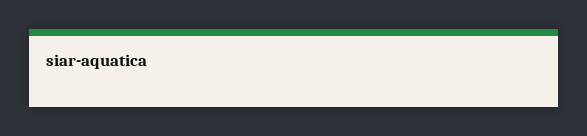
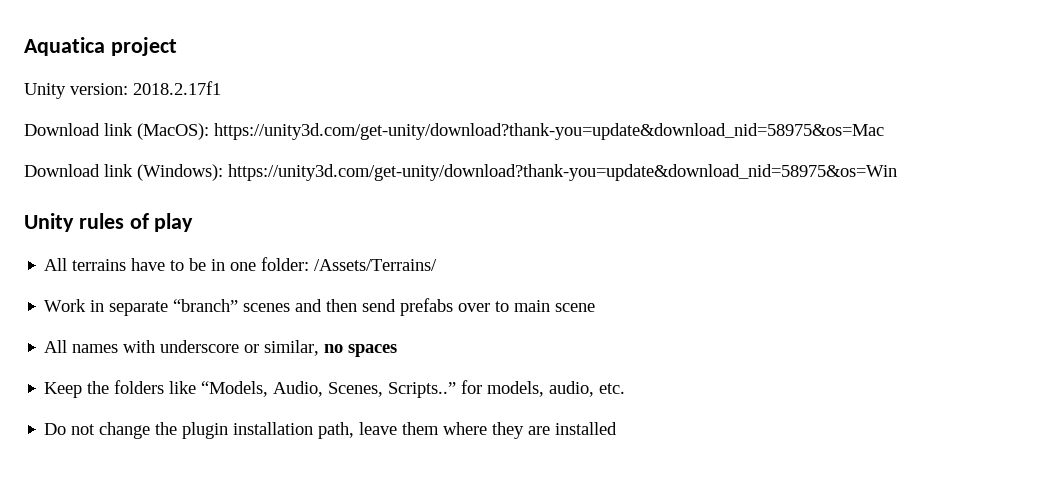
[46,54,147,69] siar-aquatica -> [24,37,177,56] [24,81,221,99] [24,123,884,140] [24,164,897,181] [24,213,194,232] [44,257,438,271] [44,298,596,316] [44,340,398,357] [44,380,626,398] [44,422,618,439] Aquatica project // Unity version: 2018.2.17f1 // Download link (MacOS): https://unity3d.com/get-unity/download?thank-you=update&download_nid=58975&os=Mac // Download link (Windows): https://unity3d.com/get-unity/download?thank-you=update&download_nid=58975&os=Win // Unity rules of play // All terrains have to be in one folder: /Assets/Terrains/ // Work in separate “branch” scenes and then send prefabs over to main scene // All names with underscore or similar, no spaces // Keep the folders like “Models, Audio, Scenes, Scripts..” for models, audio, etc. // Do not change the plugin installation path, leave them where they are installed

